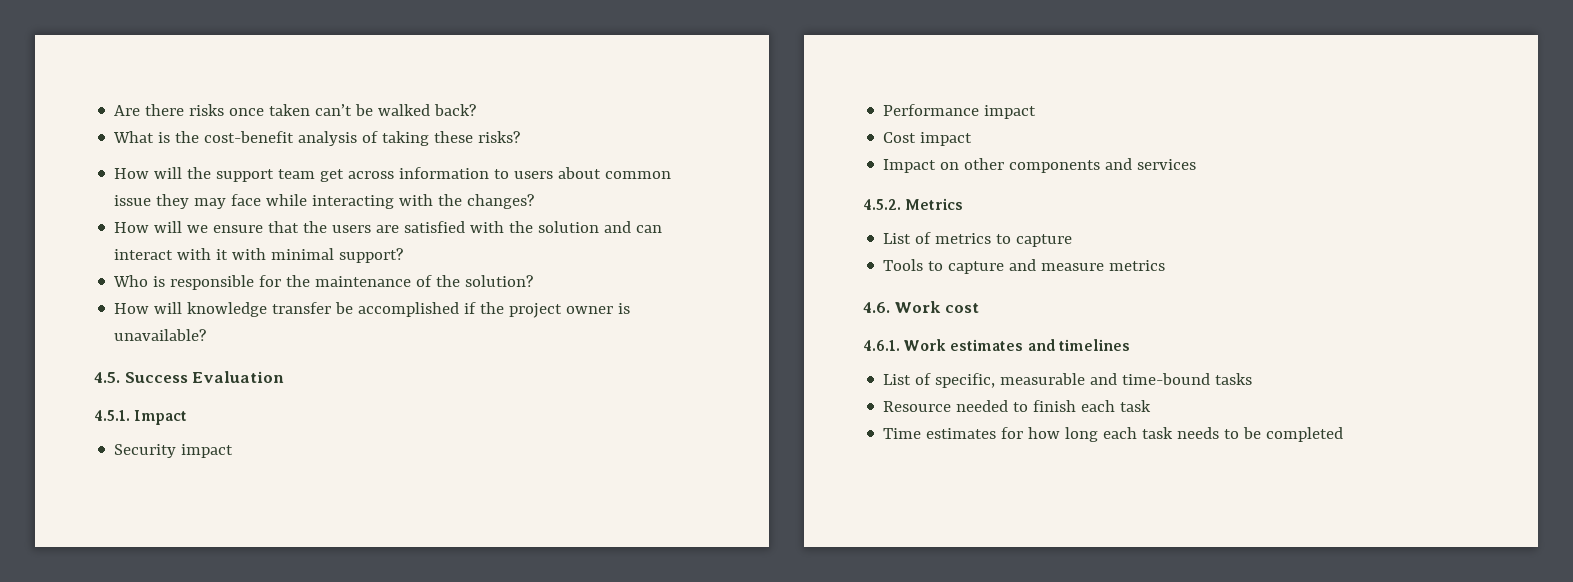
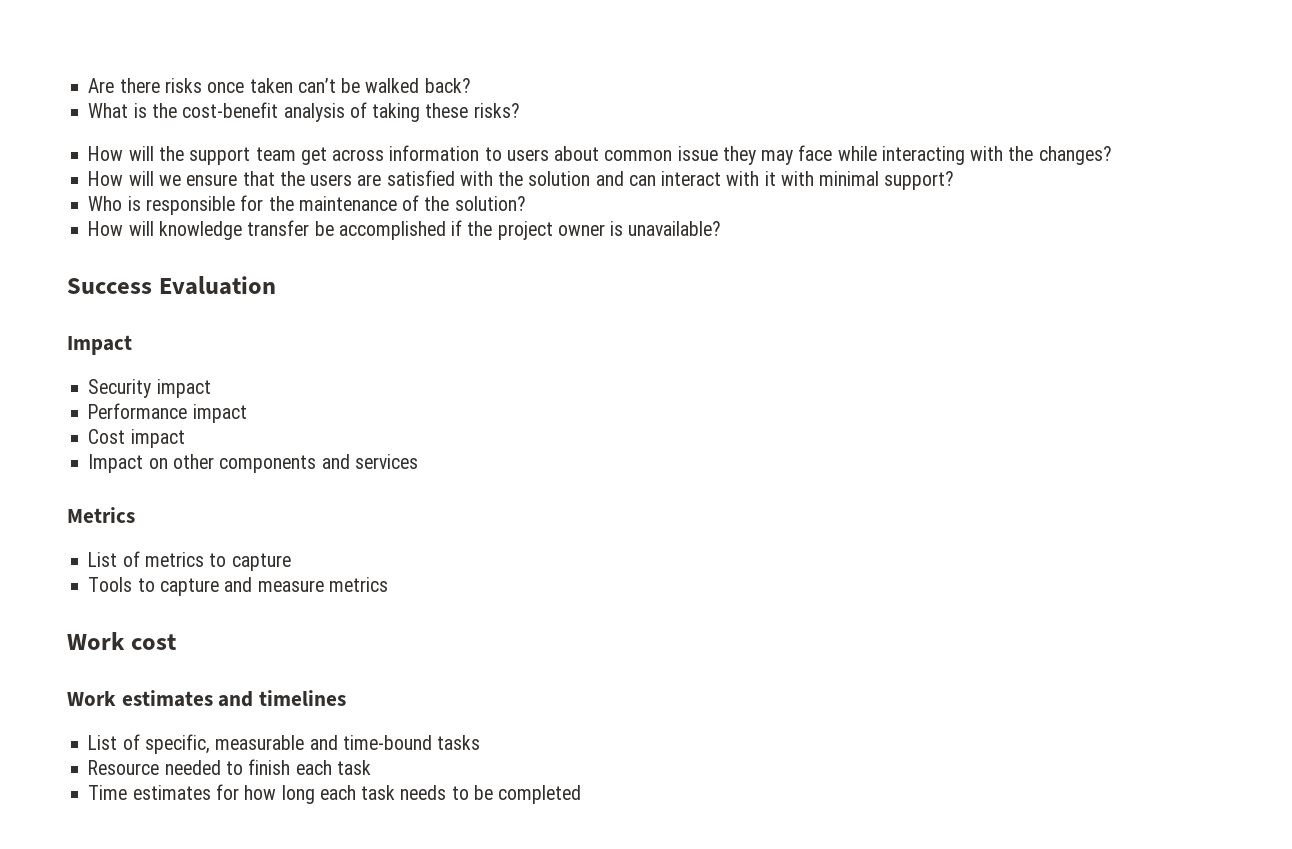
[94,372,120,383] 4.5. -> (722, 228) none
[94,410,130,421] 4.5.1. -> (276, 285) none
[863,199,901,210] 4.5.2. -> (418, 461) none
[863,302,890,313] 4.6. -> (388, 584) none
[863,340,900,351] 4.6.1. -> (176, 642) none

